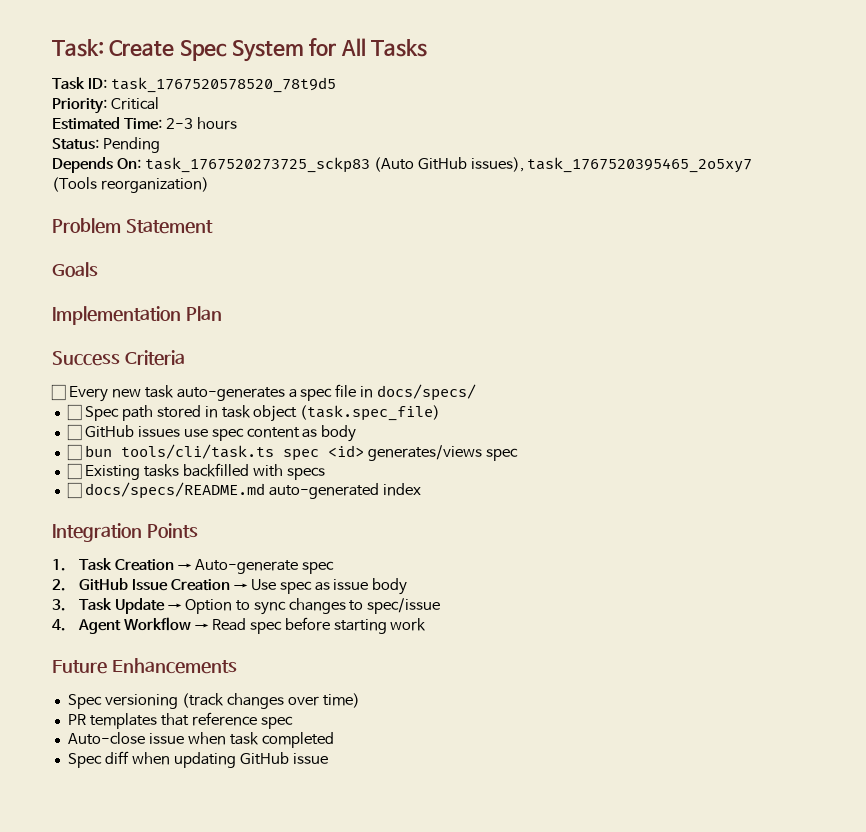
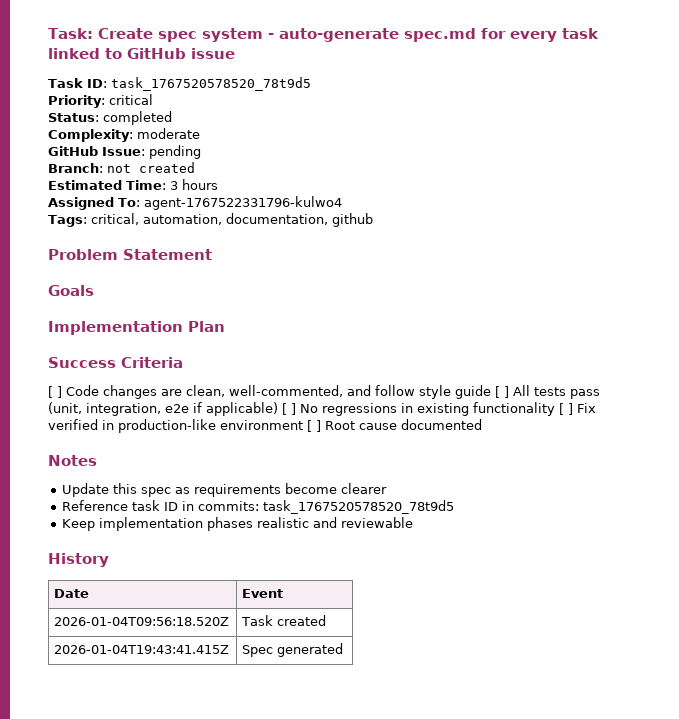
[179,38,428,62] [52,77,336,93] [52,97,159,114] Spec System for All Tasks // Task ID: task_1767520578520_78t9d5 // Priority: Critical -> [157,28,599,42] [48,48,235,59] [48,77,311,91] [48,94,153,108] [48,111,172,125] [48,128,200,142] [48,145,201,159] [48,162,195,173] spec system - auto-generate spec.md for every task linked to GitHub issue // Task ID: task_1767520578520_78t9d5 // Priority: critical // Status: completed // Complexity: moderate // GitHub Issue: pending // Branch: not created
[165,118,193,129] 2-3 -> [170,181,178,190] 3
[52,137,160,153] [52,157,753,173] [52,177,209,193] Status: Pending // Depends On: task_1767520273725_sckp83 (Auto GitHub issues), task_1767520395465_2o5xy7 (Tools reorganization) -> [48,196,342,210] [48,213,373,227] Assigned To: agent-1767522331796-kulwo4 // Tags: critical, automation, documentation, github
[51,384,477,402] [66,404,441,422] [66,424,357,442] [66,444,518,461] [66,463,325,480] [66,482,421,499] [52,523,198,542] [52,558,334,574] [52,578,408,595] [52,598,441,615] [52,617,427,634] [52,658,237,674] [67,693,360,709] [67,712,293,729] [67,732,334,748] [67,751,328,768] ☐ Every new task auto-generates a spec file in docs/specs/ // ☐ Spec path stored in task object (task.spec_file) // ☐ GitHub issues use spec content as body // ☐ bun tools/cli/task.ts spec <id> generates/views spec // ☐ Existing tasks backfilled with specs // ☐ docs/specs/README.md auto-generated index // Integration Points // 1. Task Creation → Auto-generate spec // 2. GitHub Issue Creation → Use spec as issue body // 3. Task Update → Option to sync changes to spec/issue // 4. Agent Workflow → Read spec before starting work // Future Enhancements // Spec versioning (track changes over time) // PR templates that reference spec // Auto-close issue when task completed // Spec diff when updating GitHub issue -> [48,385,600,399] [48,402,596,416] [48,419,482,433] [48,455,97,466] [62,483,388,497] [62,500,455,514] [62,517,414,531] [48,553,109,567] [54,589,90,598] [242,589,284,598] [54,617,230,626] [241,615,327,626] [54,645,230,654] [242,643,344,657] [ ] Code changes are clean, well-commented, and follow style guide [ ] All tests pass (unit, integration, e2e if applicable) [ ] No regressions in existing functionality [ ] Fix verified in production-like environment [ ] Root cause documented // Notes // Update this spec as requirements become clearer // Reference task ID in commits: task_1767520578520_78t9d5 // Keep implementation phases realistic and reviewable // History // Date | Event // 2026-01-04T09:56:18.520Z | Task created // 2026-01-04T19:43:41.415Z | Spec generated

